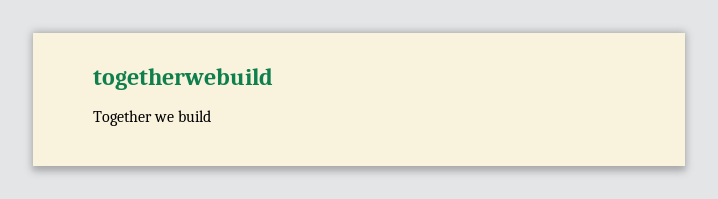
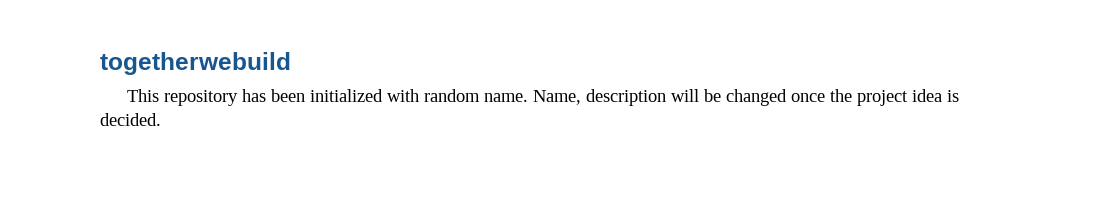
[93,110,212,126] Together we build -> [127,89,960,106] [100,113,161,126] This repository has been initialized with random name. Name, description will be changed once the project idea is decided.

